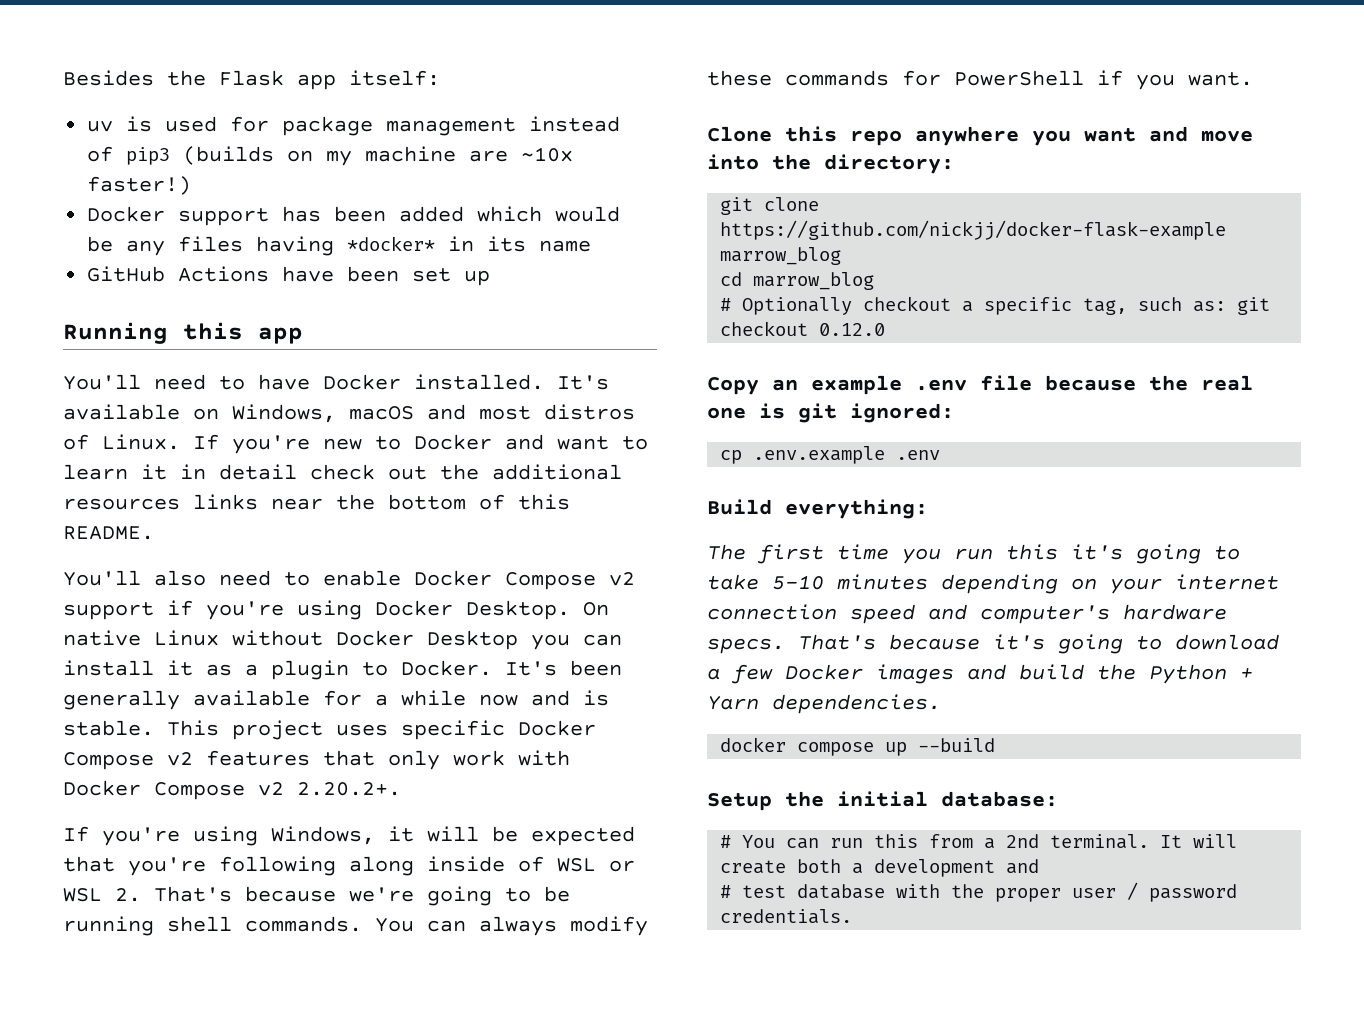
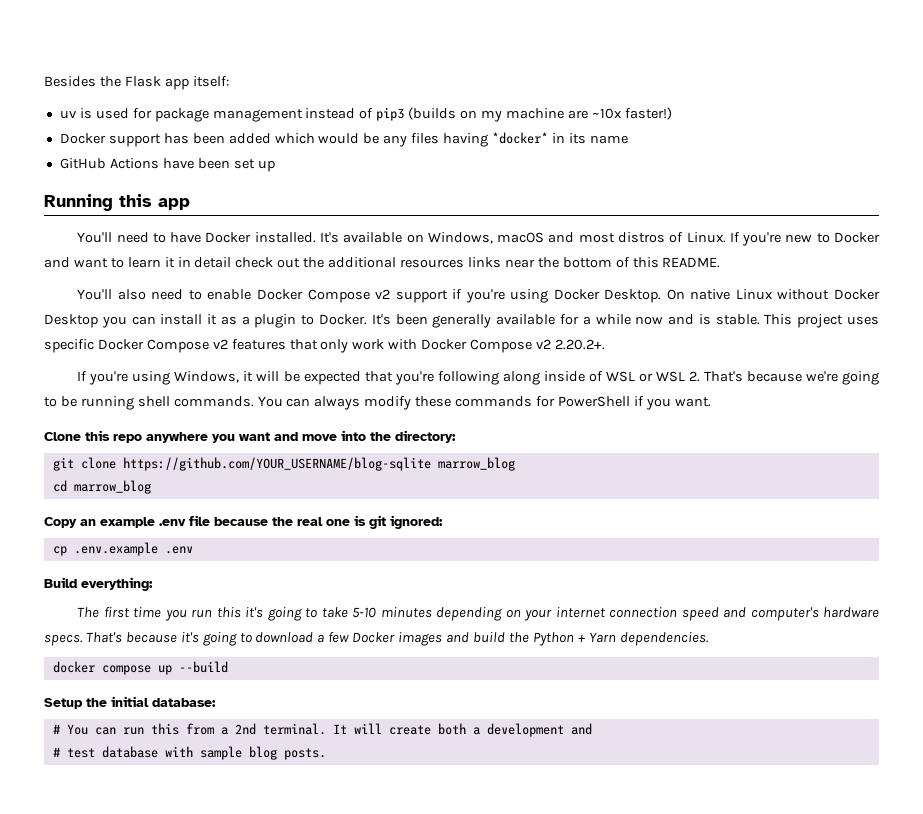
[720,220,1227,240] https://github.com/nickjj/docker-flask-example -> [122,457,431,471] https://github.com/YOUR_USERNAME/blog-sqlite
[720,296,1271,315] [720,321,886,336] // # Optionally checkout a specific tag, such as: git checkout 0.12.0 -> (151, 487) none
[951,882,1238,902] [720,909,853,924] the proper user / password credentials. -> [199,746,326,760] sample blog posts.

